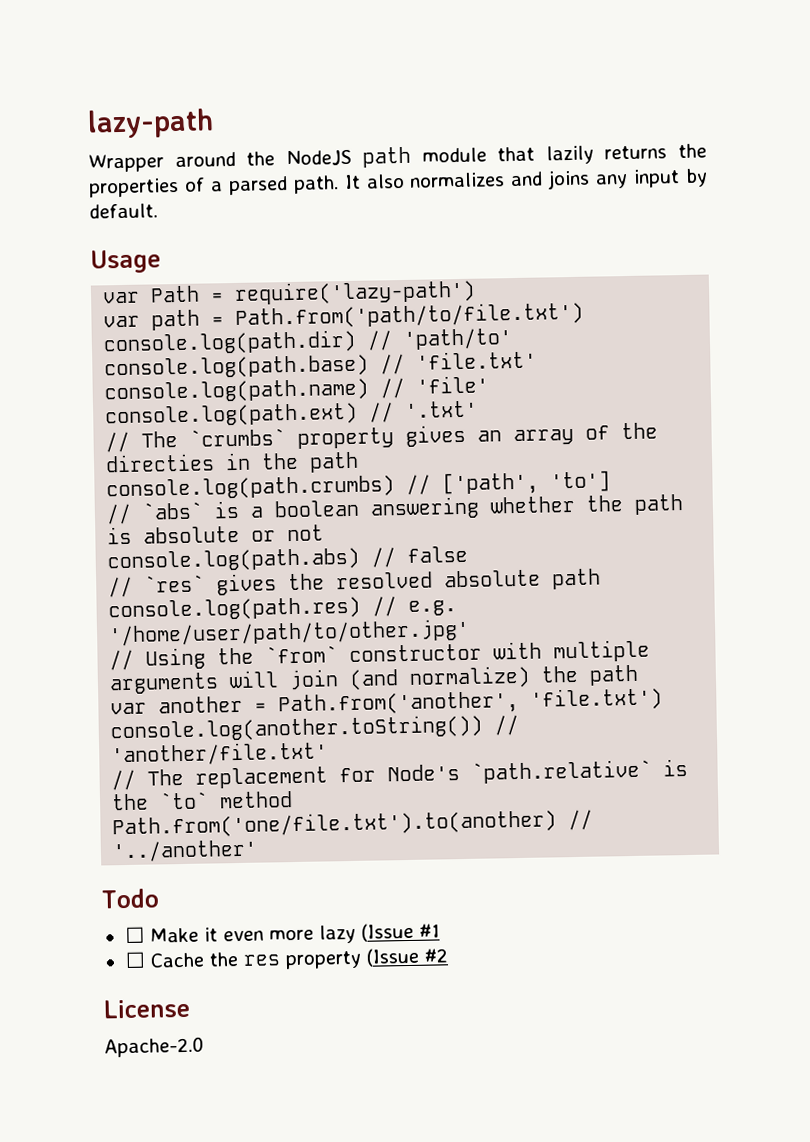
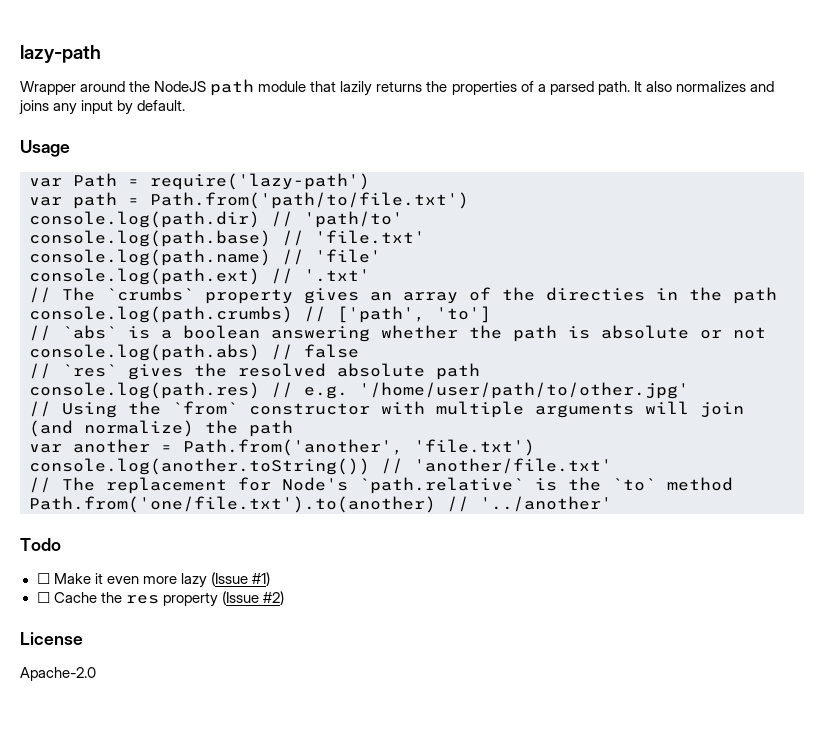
[418,923,440,938] #1 -> [251,572,270,586] #1)
[423,948,448,963] #2 -> [262,591,284,605] #2)

